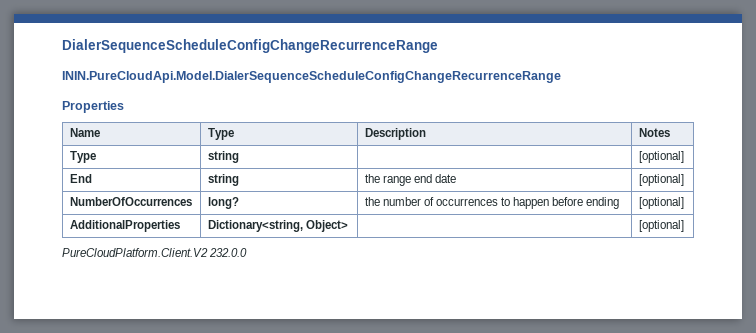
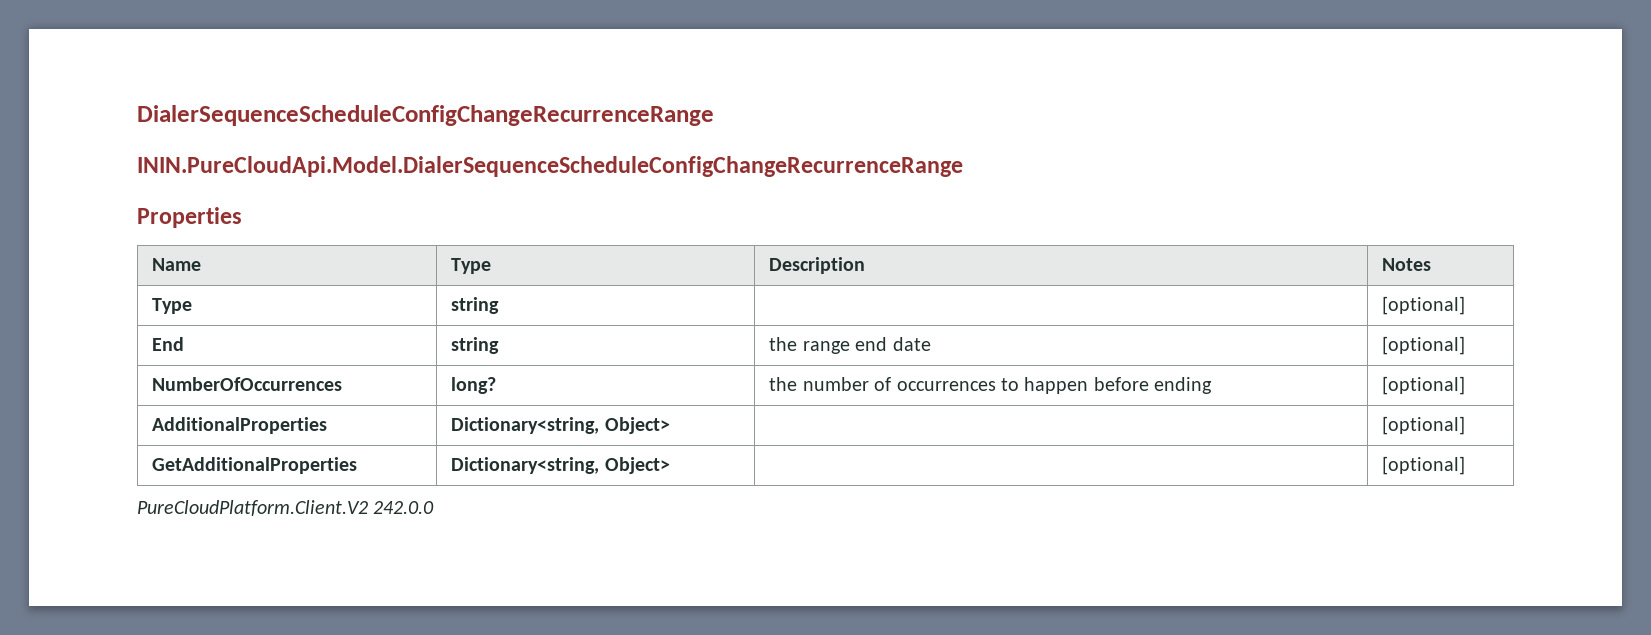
(684, 226) none -> [152,457,358,474] [451,457,670,474] [1382,456,1466,475] // GetAdditionalProperties | Dictionary<string, Object> | | [optional]
[209,248,248,257] 232.0.0 -> [373,501,435,514] 242.0.0

